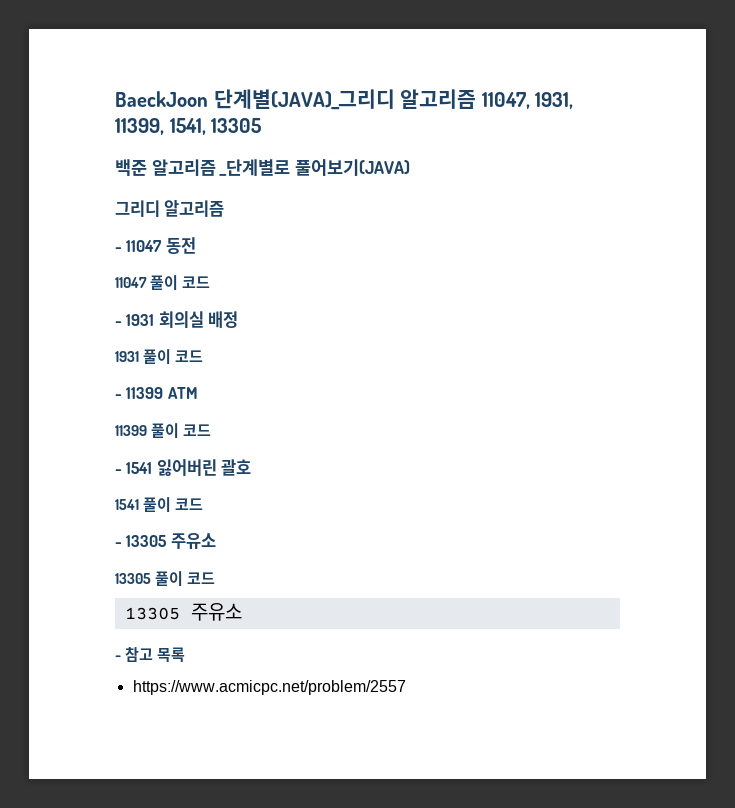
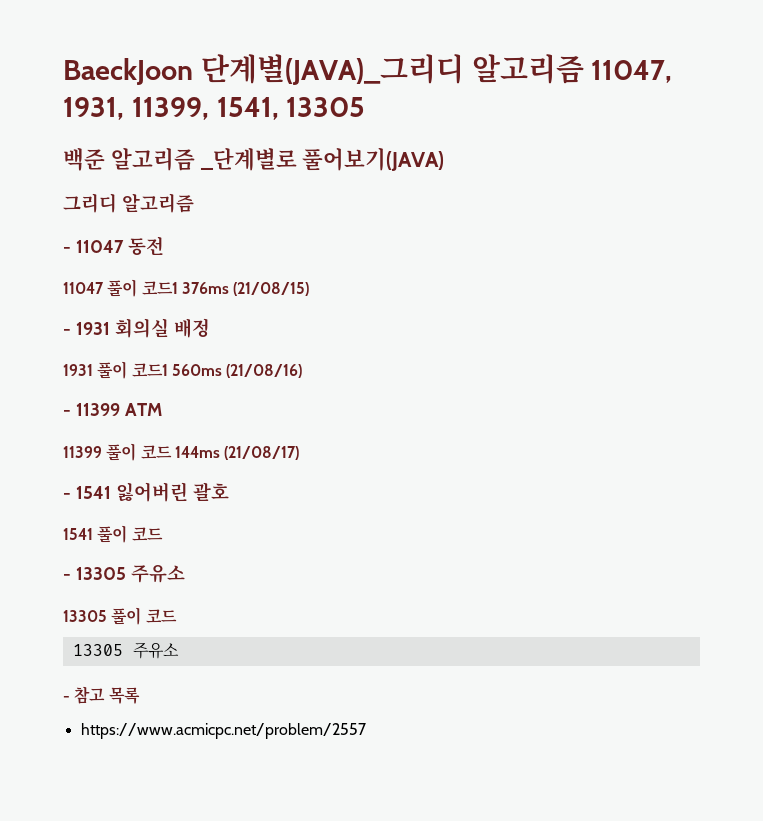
[182,276,211,288] 코드 -> [141,281,310,296] 코드1 376ms (21/08/15)
[175,350,204,362] 코드 -> [131,363,303,378] 코드1 560ms (21/08/16)
(212, 430) none -> [174,446,300,460] 144ms (21/08/17)

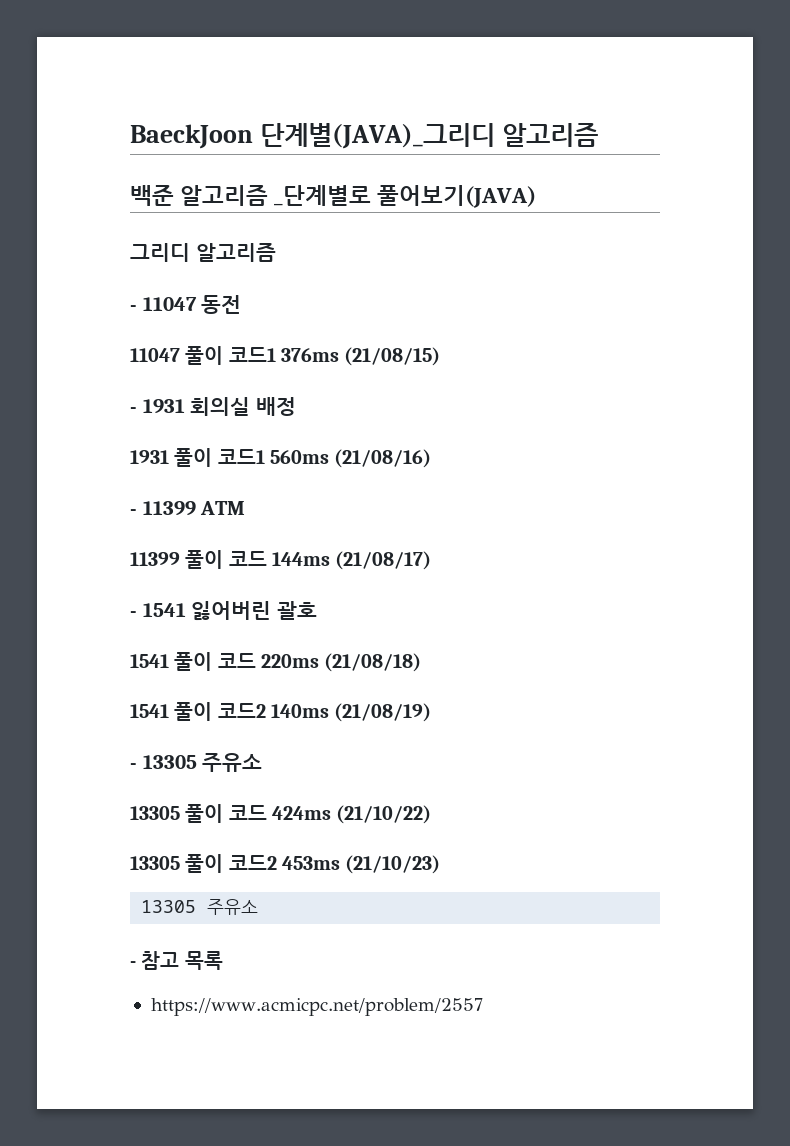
[591,60,673,83] [63,97,366,120] 11047, 1931, 11399, 1541, 13305 -> (599, 135) none
(163, 534) none -> [260,653,422,672] [130,702,432,722] 220ms (21/08/18) // 1541 풀이 코드2 140ms (21/08/19)
(177, 616) none -> [271,805,432,824] [130,854,441,874] 424ms (21/10/22) // 13305 풀이 코드2 453ms (21/10/23)

